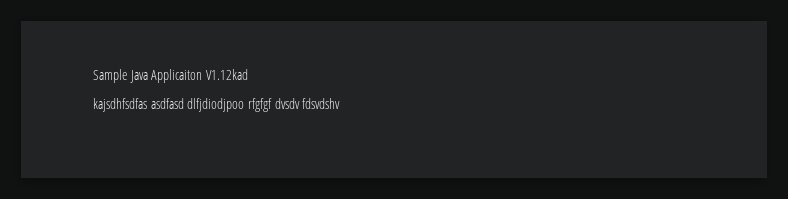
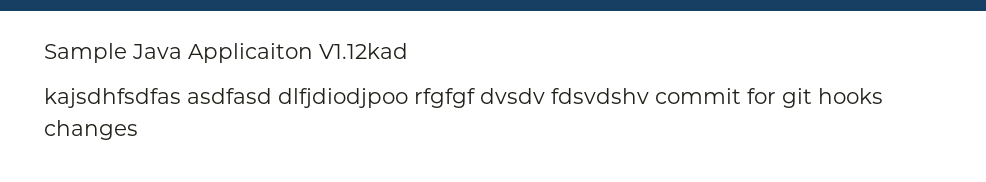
(341, 103) none -> [655,88,883,108] [44,120,138,140] commit for git hooks changes

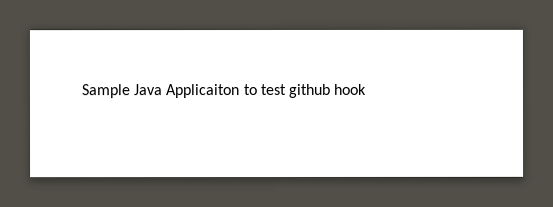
[319,43,408,59] [44,88,883,108] [44,120,138,140] V1.12kad // kajsdhfsdfas asdfasd dlfjdiodjpoo rfgfgf dvsdv fdsvdshv commit for git hooks changes -> [242,83,367,98] to test github hook

